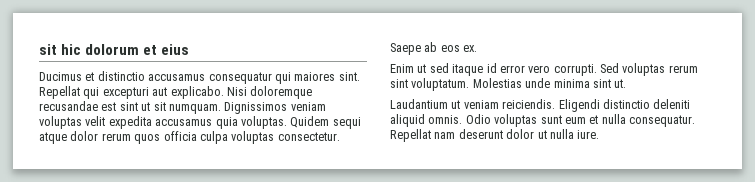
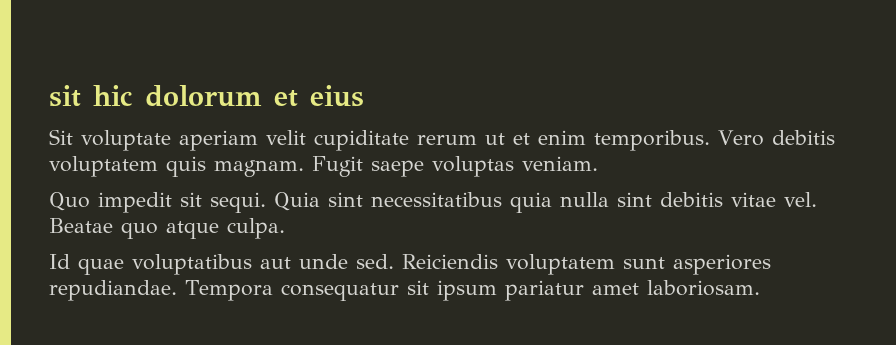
[39,71,360,84] [39,86,313,99] [39,101,326,114] [39,116,361,129] [39,131,340,144] [390,42,478,55] [390,63,698,76] [390,78,627,91] [390,99,691,112] [390,114,695,127] [390,129,600,142] Ducimus et distinctio accusamus consequatur qui maiores sint. Repellat qui excepturi aut explicabo. Nisi doloremque recusandae est sint ut sit numquam. Dignissimos veniam voluptas velit expedita accusamus quia voluptas. Quidem sequi atque dolor rerum quos officia culpa voluptas consectetur. Saepe ab eos ex. // Enim ut sed itaque id error vero corrupti. Sed voluptas rerum sint voluptatum. Molestias unde minima sint ut. // Laudantium ut veniam reiciendis. Eligendi distinctio deleniti aliquid omnis. Odio voluptas sunt eum et nulla consequatur. Repellat nam deserunt dolor ut nulla iure. -> [49,129,835,151] [49,156,598,177] [49,192,817,213] [49,218,285,239] [49,254,771,275] [49,280,760,301] Sit voluptate aperiam velit cupiditate rerum ut et enim temporibus. Vero debitis voluptatem quis magnam. Fugit saepe voluptas veniam. // Quo impedit sit sequi. Quia sint necessitatibus quia nulla sint debitis vitae vel. Beatae quo atque culpa. // Id quae voluptatibus aut unde sed. Reiciendis voluptatem sunt asperiores repudiandae. Tempora consequatur sit ipsum pariatur amet laboriosam.

